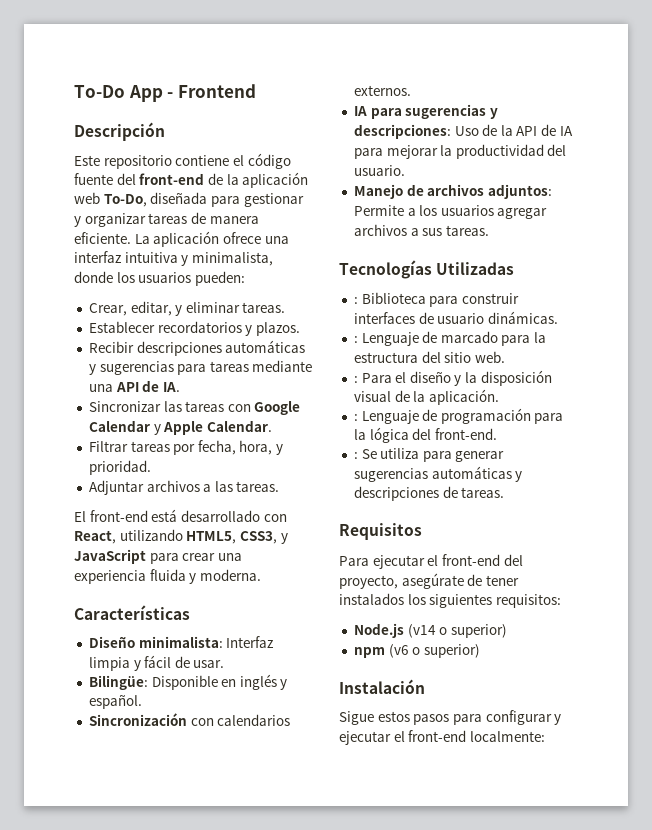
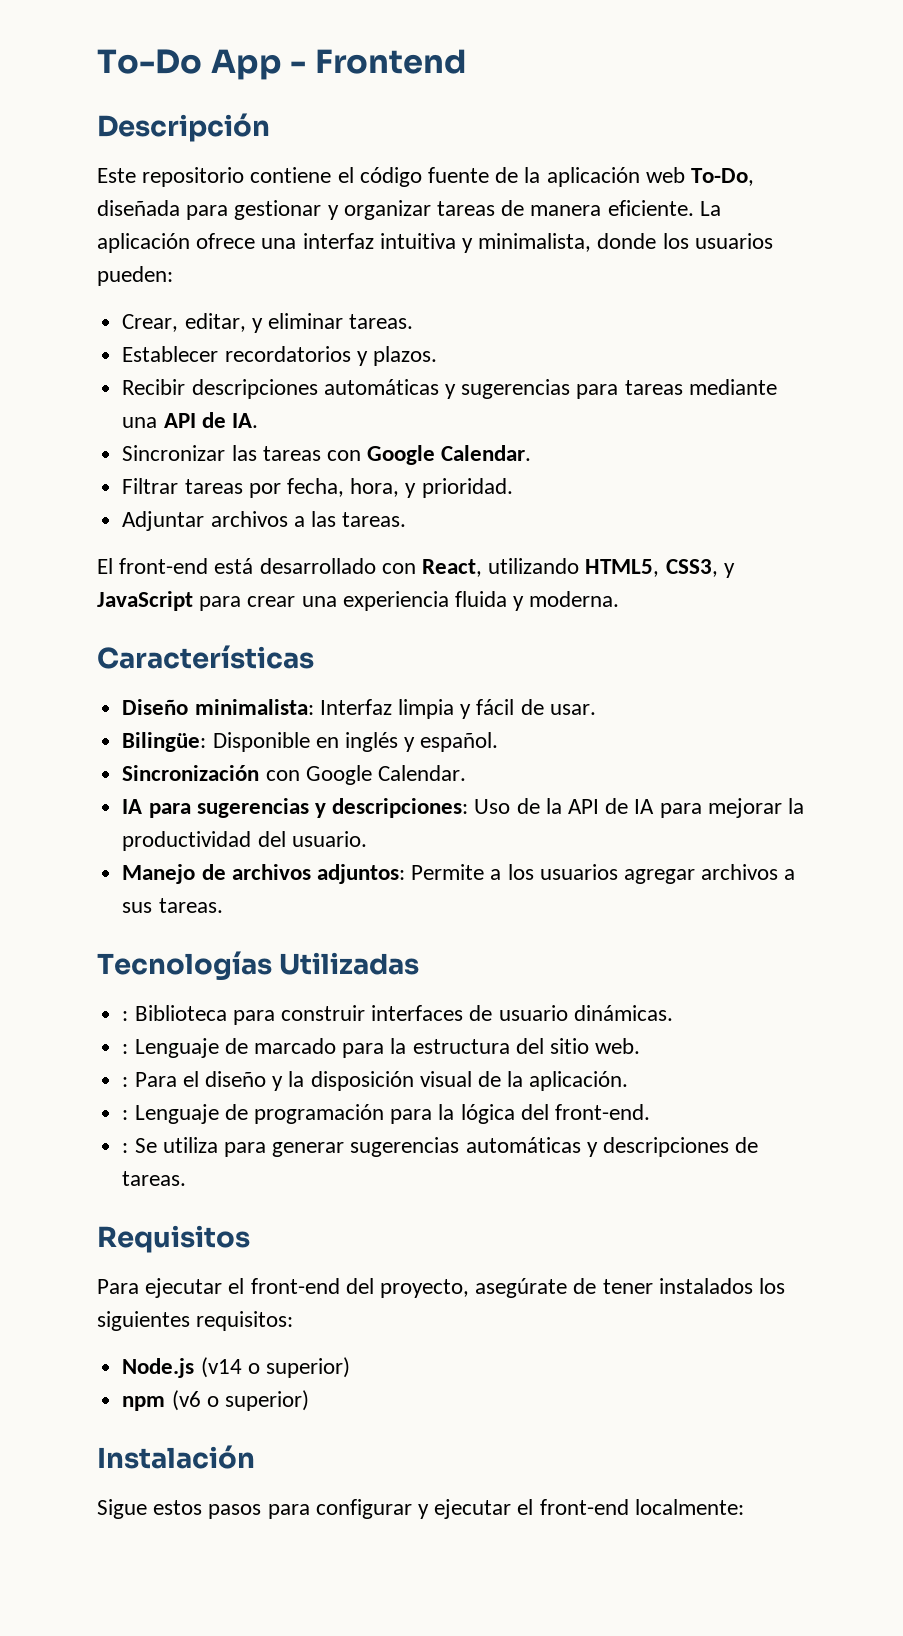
[116,173,205,185] del front-end -> (490, 175) none
[88,420,204,435] Calendar y Apple -> (436, 455) none
[217,714,291,726] [353,85,411,96] calendarios externos. -> [305,765,466,785] Google Calendar.

